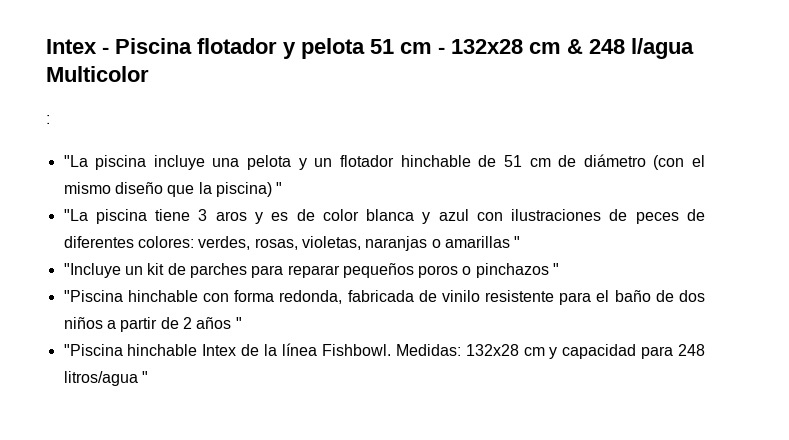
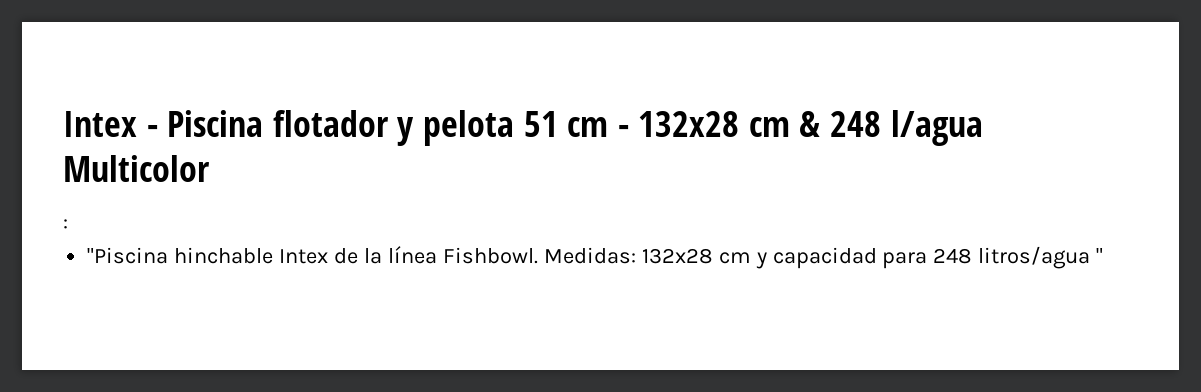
[63,154,705,170] [63,182,283,197] [63,209,705,224] [63,236,521,251] [63,263,560,278] [63,290,706,305] [63,317,242,332] // "La piscina incluye una pelota y un flotador hinchable de 51 cm de diámetro (con el mismo diseño que la piscina) " // "La piscina tiene 3 aros y es de color blanca y azul con ilustraciones de peces de diferentes colores: verdes, rosas, violetas, naranjas o amarillas " // "Incluye un kit de parches para reparar pequeños poros o pinchazos " // "Piscina hinchable con forma redonda, fabricada de vinilo resistente para el baño de dos niños a partir de 2 años " -> (68, 224) none

